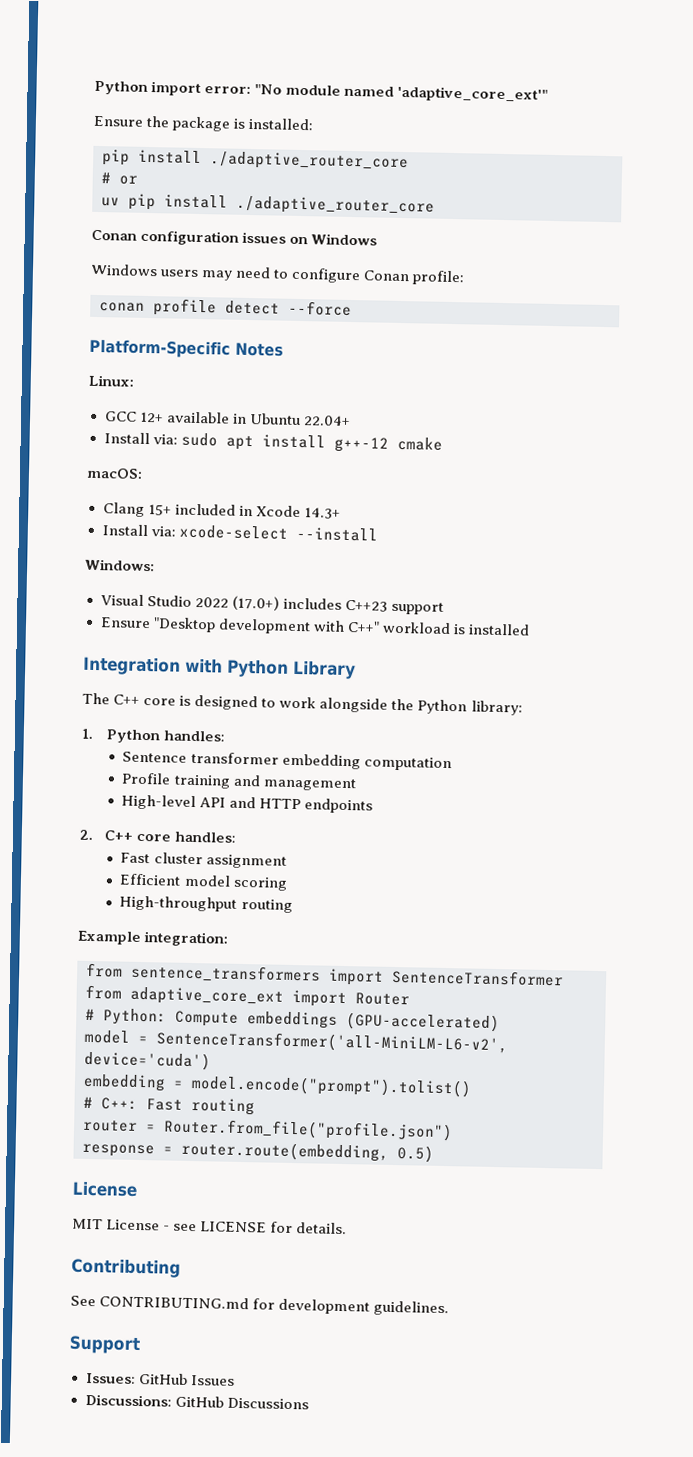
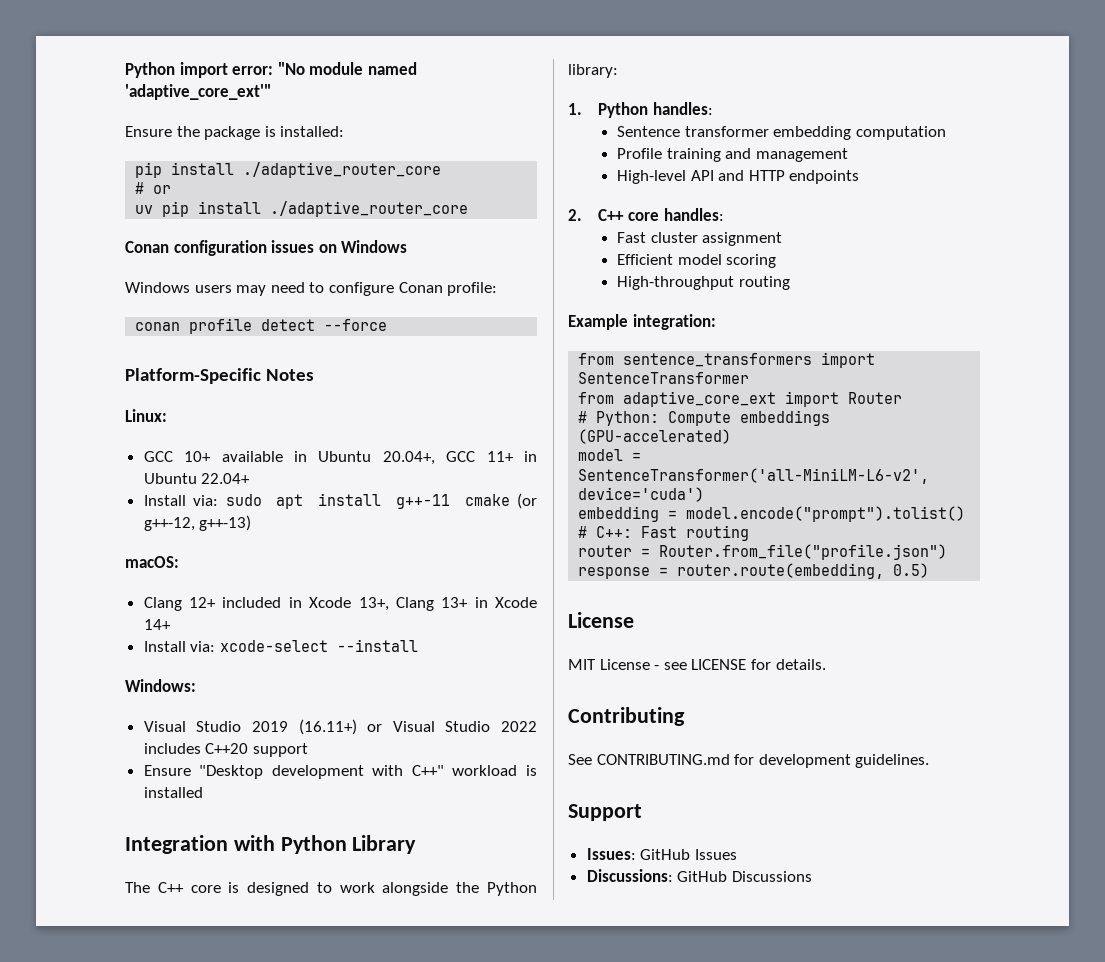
[139,411,164,423] 12+ -> [184,451,212,462] 10+
(301, 419) none -> [382,451,537,465] [143,473,197,484] 20.04+, GCC 11+ in Ubuntu
[333,436,389,453] g++-12 -> [395,494,450,509] g++-11
(443, 443) none -> [517,493,537,509] [143,515,252,531] (or g++-12, g++-13)
[147,504,172,516] 15+ -> [189,597,217,608] 12+
[303,507,341,519] 14.3+ -> [358,597,537,611] [143,619,171,630] 13+, Clang 13+ in Xcode 14+
[194,595,388,612] 2022 (17.0+) includes C++23 -> [251,719,537,735] [143,743,249,754] 2019 (16.11+) or Visual Studio 2022 includes C++20

